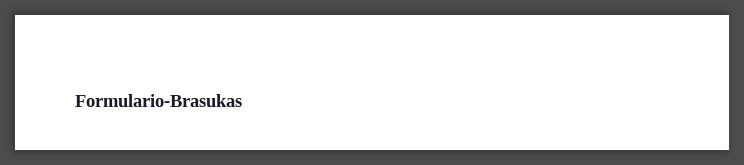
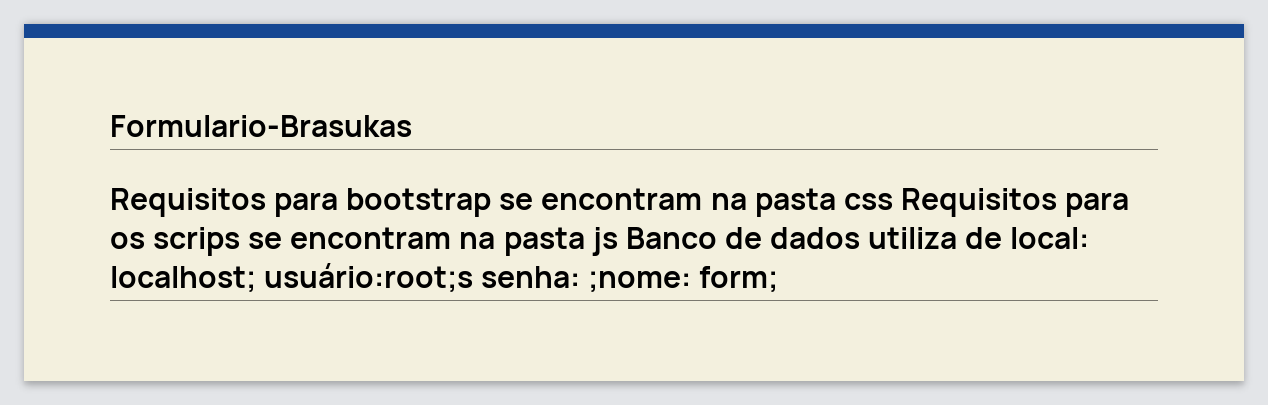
(242, 100) none -> [110,188,1129,217] [110,227,1090,256] [110,263,779,293] // Requisitos para bootstrap se encontram na pasta css Requisitos para os scrips se encontram na pasta js Banco de dados utiliza de local: localhost; usuário:root;s senha: ;nome: form;

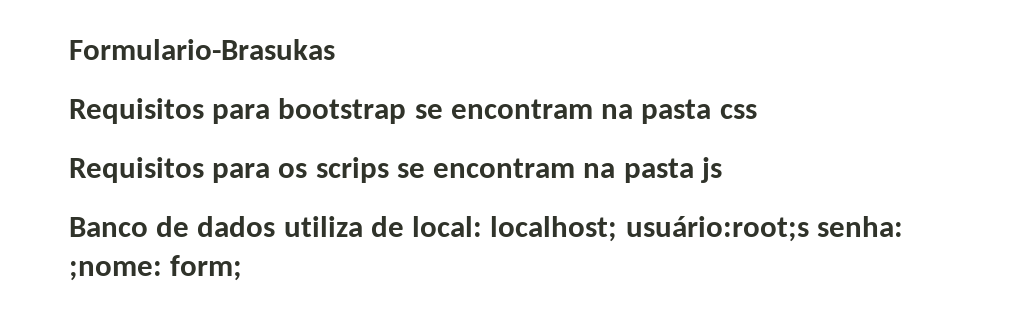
(893, 201) none -> (757, 111) //
(618, 241) none -> (722, 170) //

